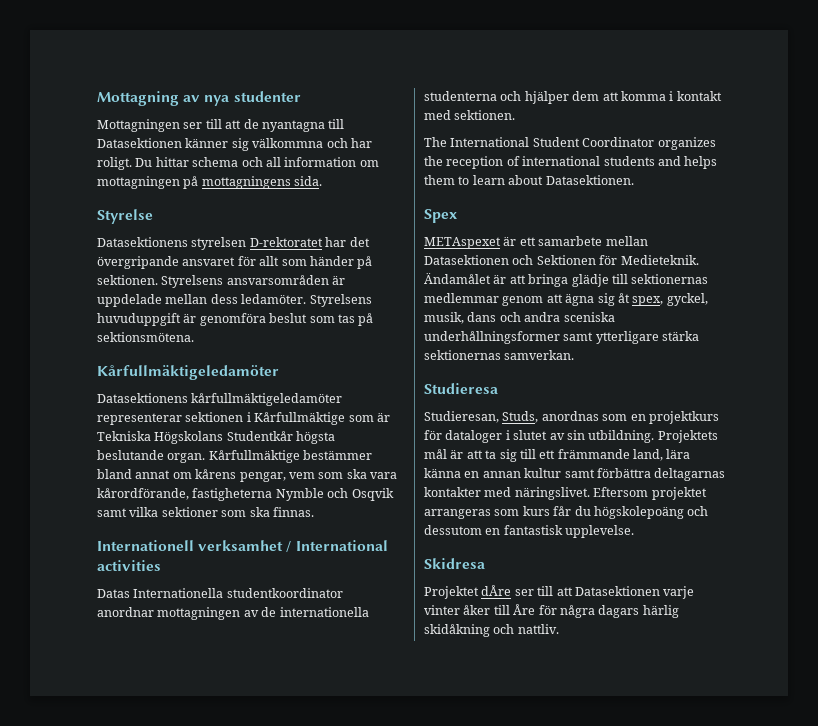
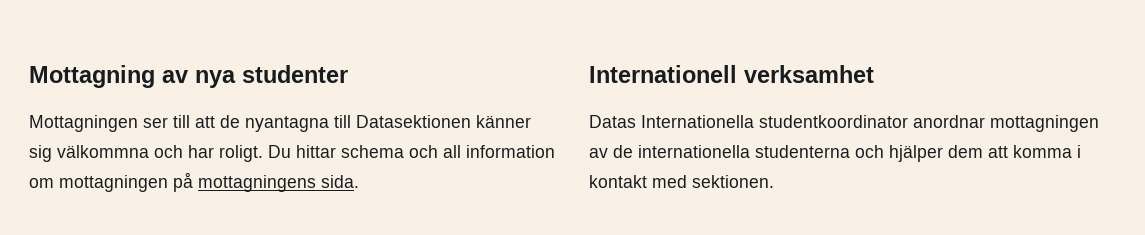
[97,209,153,224] [97,237,370,250] [97,256,373,269] [97,275,346,288] [97,294,372,307] [97,313,374,326] [97,332,194,342] [97,365,279,380] [97,393,343,406] [97,412,390,425] [97,431,336,444] [97,450,373,463] [97,469,397,482] [97,488,394,501] [97,507,314,517] // Styrelse // Datasektionens styrelsen D-rektoratet har det övergripande ansvaret för allt som händer på sektionen. Styrelsens ansvarsområden är uppdelade mellan dess ledamöter. Styrelsens huvuduppgift är genomföra beslut som tas på sektionsmötena. // Kårfullmäktigeledamöter // Datasektionens kårfullmäktigeledamöter representerar sektionen i Kårfullmäktige som är Tekniska Högskolans Studentkår högsta beslutande organ. Kårfullmäktige bestämmer bland annat om kårens pengar, vem som ska vara kårordförande, fastigheterna Nymble och Osqvik samt vilka sektioner som ska finnas. -> (359, 181) none
[286,540,388,552] [97,560,161,571] / International activities -> (874, 74) none
[424,137,716,150] [424,156,718,169] [424,175,634,185] [424,209,457,223] [424,236,648,249] [424,255,699,265] [424,273,709,287] [424,293,708,306] [424,312,615,324] [424,331,700,344] [424,350,575,360] [424,383,498,394] [424,411,719,424] [424,430,718,443] [424,449,691,462] [424,468,726,481] [424,487,707,500] [424,506,709,519] [424,525,635,538] [424,558,485,569] [424,585,695,599] [424,604,679,618] [424,624,559,637] // The International Student Coordinator organizes the reception of international students and helps them to learn about Datasektionen. // Spex // METAspexet är ett samarbete mellan Datasektionen och Sektionen för Medieteknik. Ändamålet är att bringa glädje till sektionernas medlemmar genom att ägna sig åt spex, gyckel, musik, dans och andra sceniska underhållningsformer samt ytterligare stärka sektionernas samverkan. // Studieresa // Studieresan, Studs, anordnas som en projektkurs för dataloger i slutet av sin utbildning. Projektets mål är att ta sig till ett främmande land, lära känna en annan kultur samt förbättra deltagarnas kontakter med näringslivet. Eftersom projektet arrangeras som kurs får du högskolepoäng och dessutom en fantastisk upplevelse. // Skidresa // Projektet dÅre ser till att Datasektionen varje vinter åker till Åre för några dagars härlig skidåkning och nattliv. -> (774, 181) none

